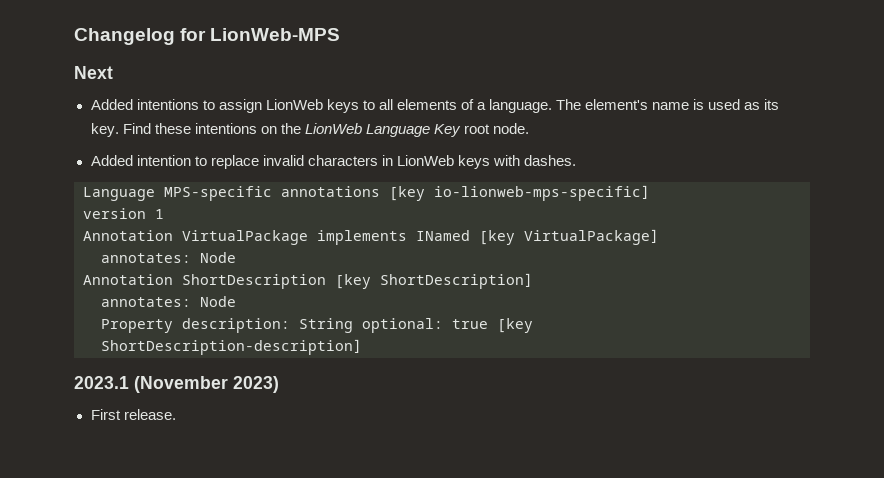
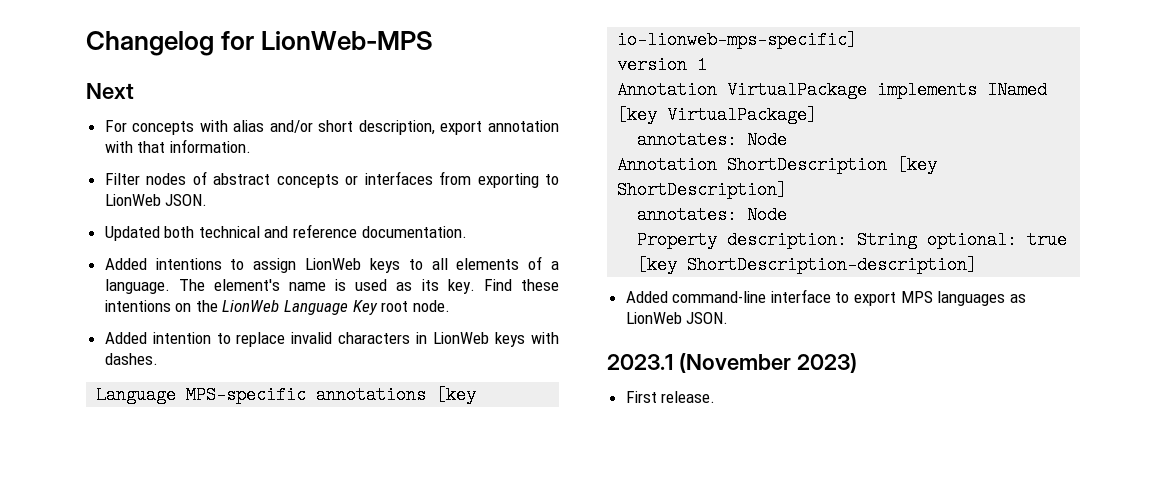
(113, 72) none -> [104,120,559,135] [104,139,251,153] [104,171,559,188] [104,194,208,206] [104,224,467,241] // For concepts with alias and/or short description, export annotation with that information. // Filter nodes of abstract concepts or interfaces from exporting to LionWeb JSON. // Updated both technical and reference documentation.
(362, 347) none -> [625,289,1026,306] [625,312,729,324] // Added command-line interface to export MPS languages as LionWeb JSON.

